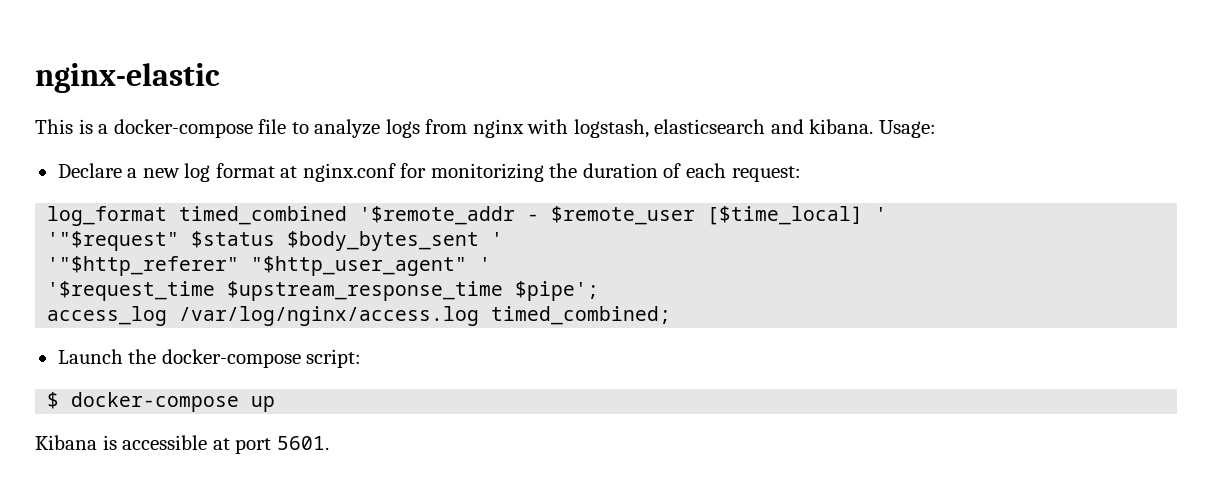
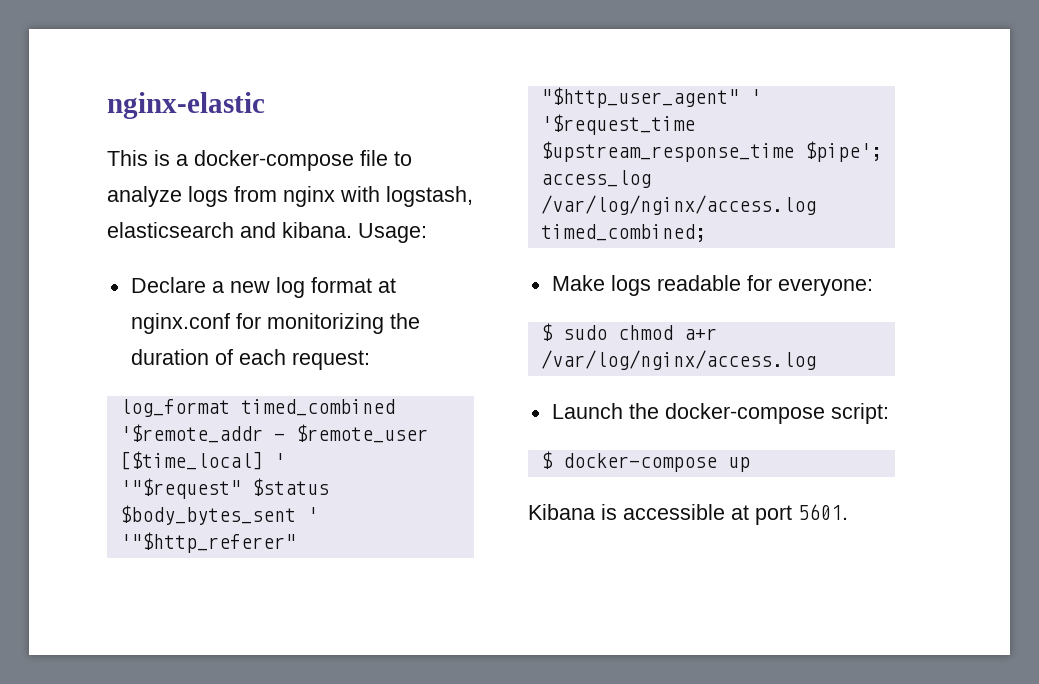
(672, 315) none -> [551,275,873,296] [540,323,717,341] [540,350,816,370] // Make logs readable for everyone: // $ sudo chmod a+r /var/log/nginx/access.log

